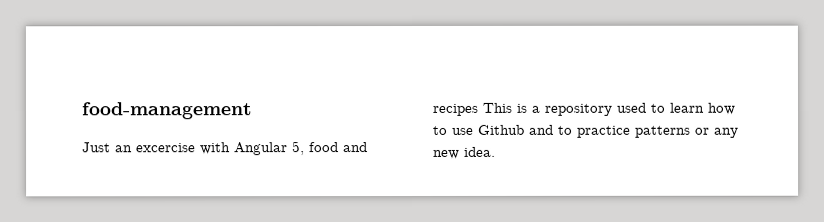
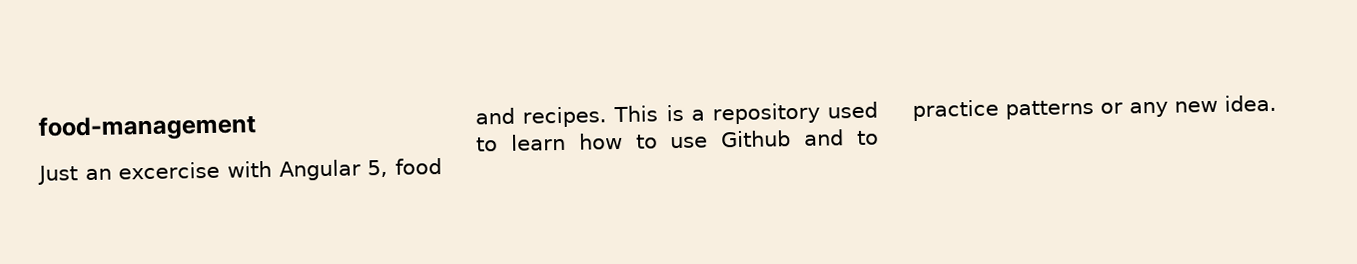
[432,103,479,116] recipes -> [522,106,608,128] recipes.

